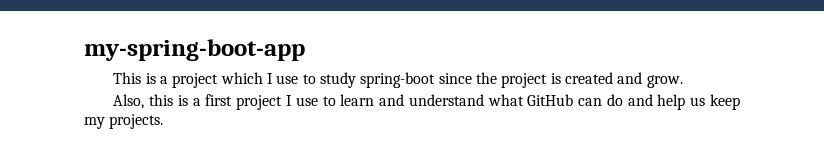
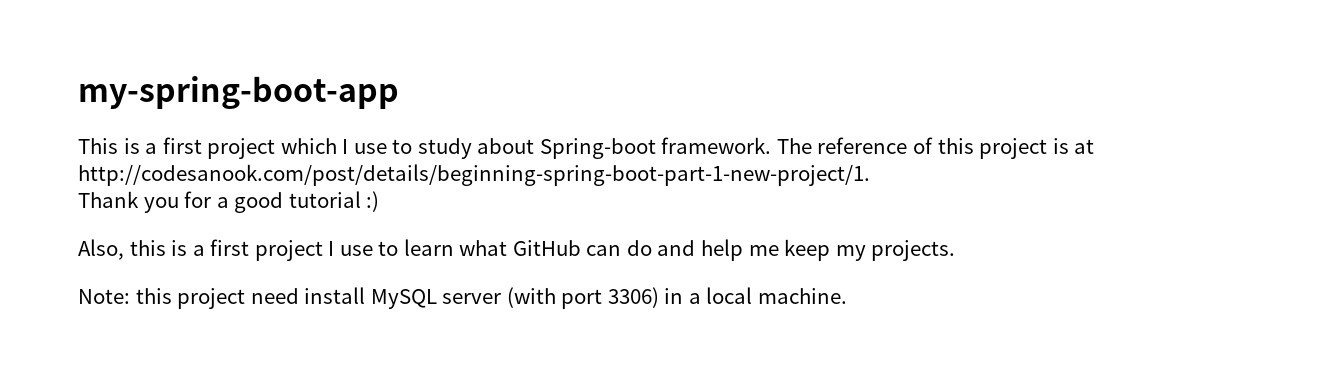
(169, 80) none -> [162,137,202,154] first
[360,72,683,88] spring-boot since the project is created and grow. -> [477,137,1095,159] [78,164,870,186] [78,191,380,213] about Spring-boot framework. The reference of this project is at http://codesanook.com/post/details/beginning-spring-boot-part-1-new-project/1. // Thank you for a good tutorial :)
[379,94,484,106] and understand -> (454, 247) none
[690,97,706,106] us -> [748,245,779,256] me
(164, 121) none -> [78,287,847,309] // Note: this project need install MySQL server (with port 3306) in a local machine.

